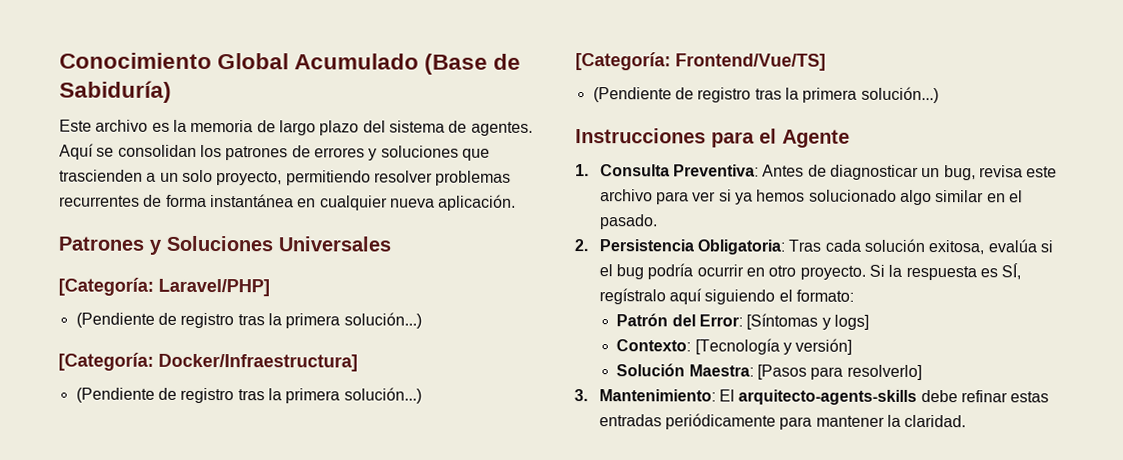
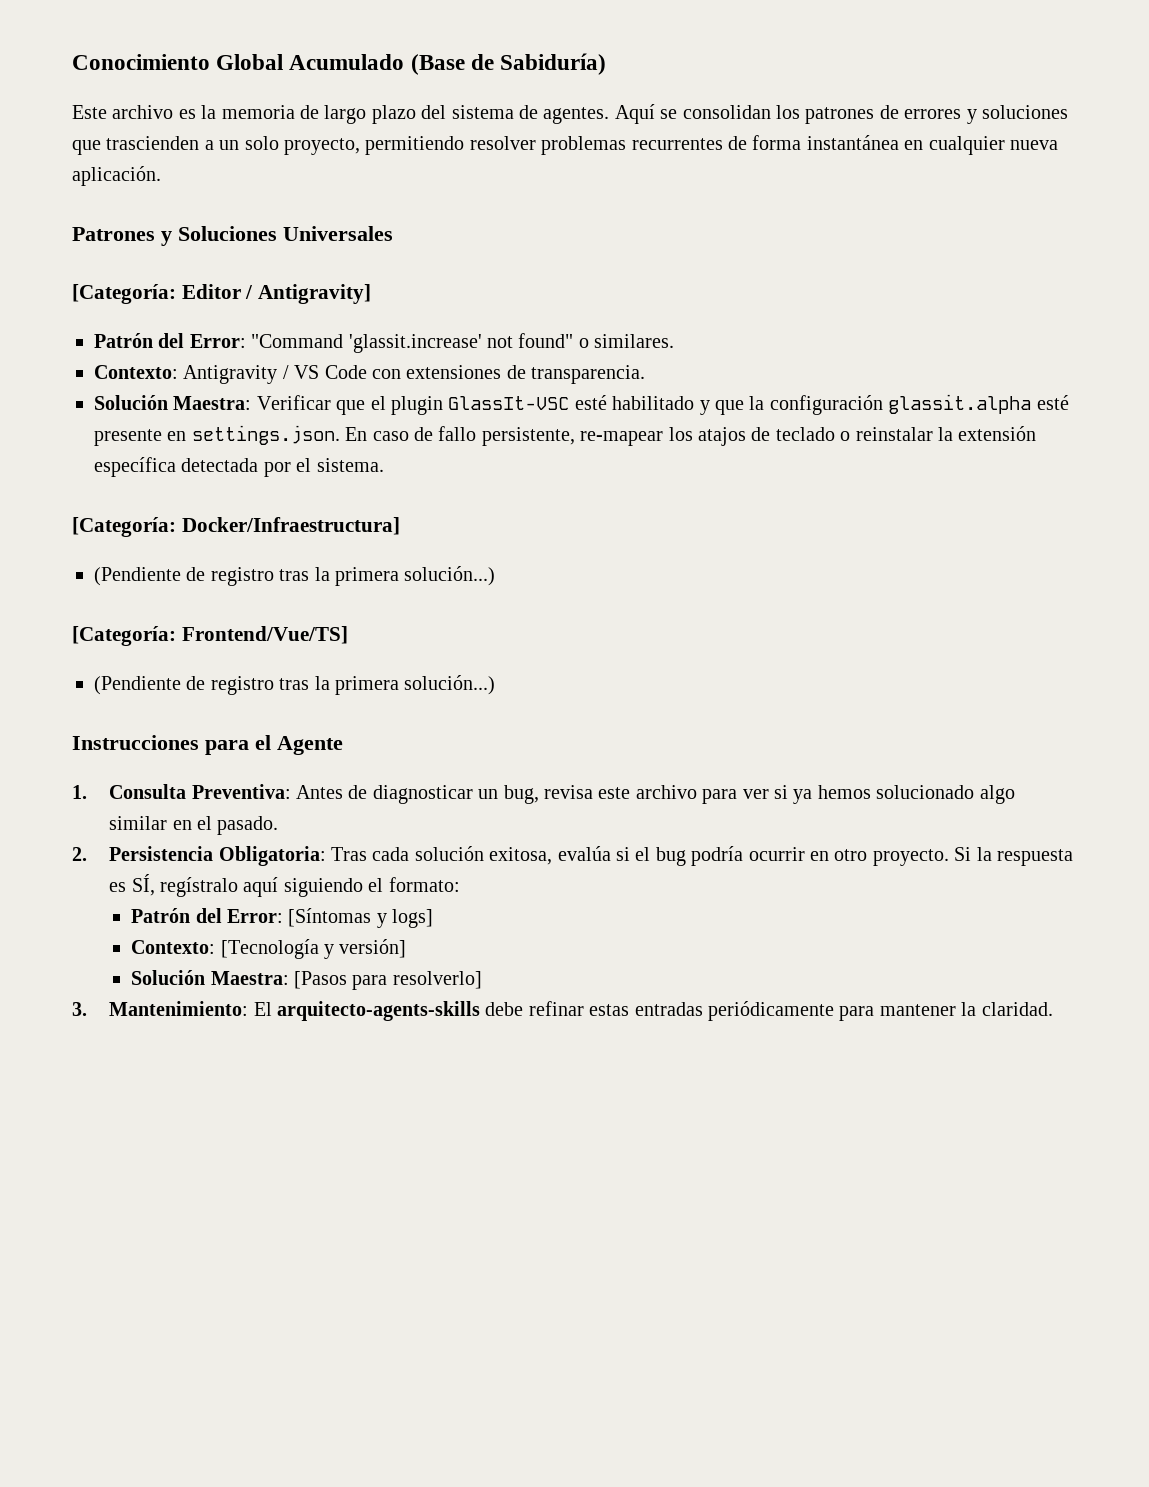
[158,278,270,297] [75,312,422,329] Laravel/PHP] // (Pendiente de registro tras la primera solución...) -> [181,284,372,304] [94,333,675,353] [94,365,646,384] [94,394,1069,415] [94,425,1037,446] [94,457,384,477] Editor / Antigravity] // Patrón del Error: "Command 'glassit.increase' not found" o similares. // Contexto: Antigravity / VS Code con extensiones de transparencia. // Solución Maestra: Verificar que el plugin GlassIt-VSC esté habilitado y que la configuración glassit.alpha esté presente en settings.json. En caso de fallo persistente, re-mapear los atajos de teclado o reinstalar la extensión específica detectada por el sistema.

